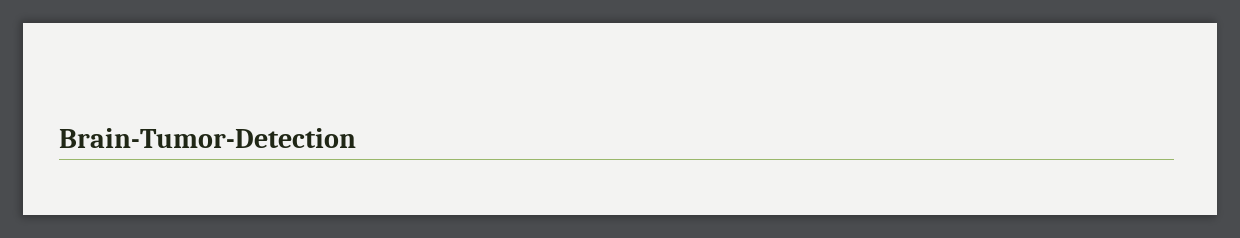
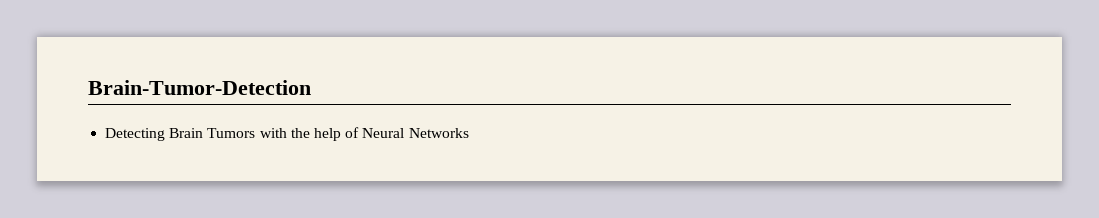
(356, 138) none -> [105,127,469,141] // Detecting Brain Tumors with the help of Neural Networks

